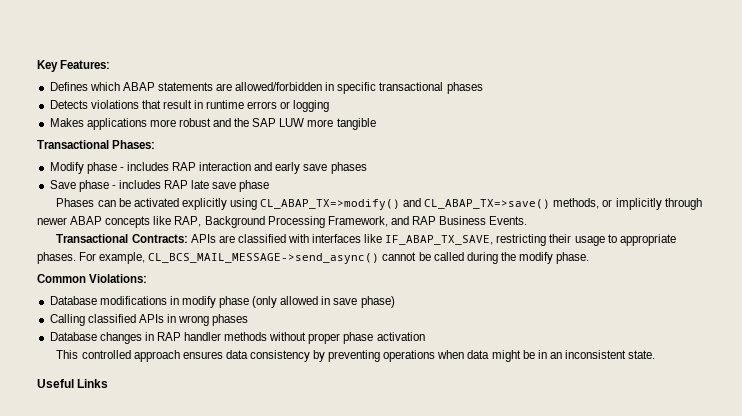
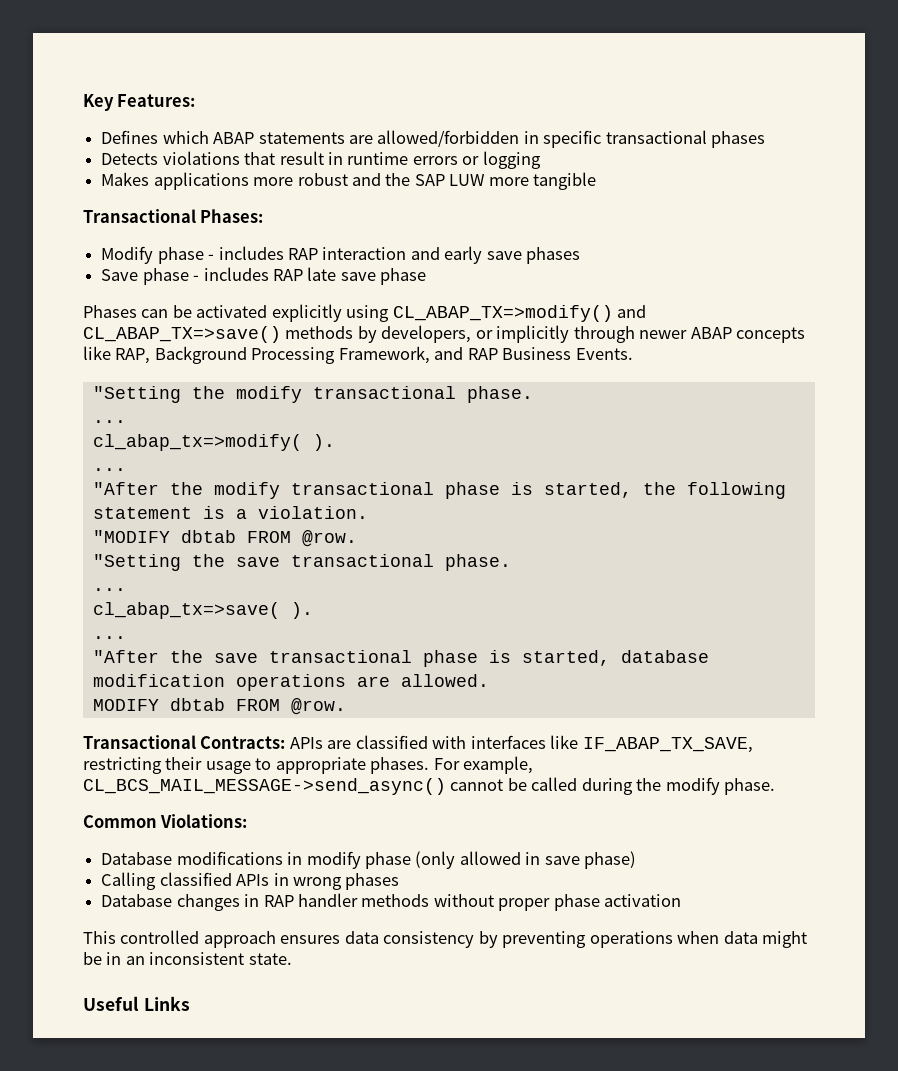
[553,198,600,209] methods, -> [285,325,472,343] methods by developers,
(528, 220) none -> [92,386,533,403] [92,420,126,423] [92,434,335,451] [92,468,126,471] [92,482,786,499] [92,506,368,519] [92,530,357,547] [92,554,511,571] [92,588,126,591] [92,602,313,619] [92,636,126,639] [92,650,709,667] [92,674,489,691] [92,698,346,715] // "Setting the modify transactional phase. // ... // cl_abap_tx=>modify( ). // ... // "After the modify transactional phase is started, the following statement is a violation. // "MODIFY dbtab FROM @row. // "Setting the save transactional phase. // ... // cl_abap_tx=>save( ). // ... // "After the save transactional phase is started, database modification operations are allowed. // MODIFY dbtab FROM @row.

